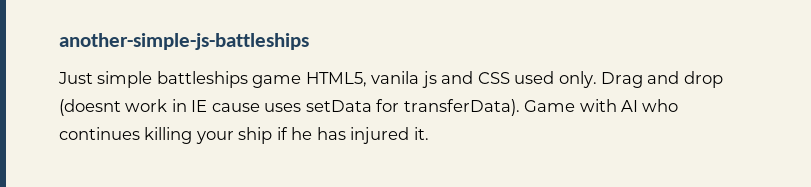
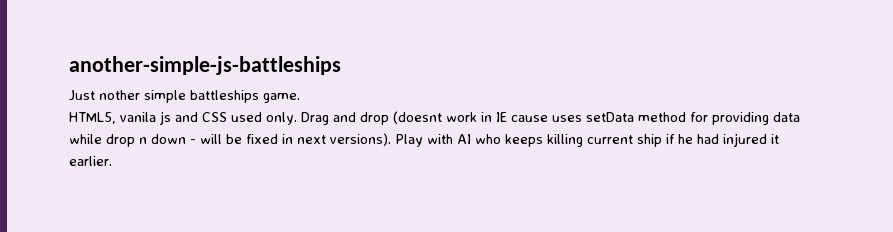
(93, 78) none -> [99,90,140,100] nother
[252,75,302,88] game -> [263,93,300,103] game. //
[376,99,679,116] [59,127,429,144] for transferData). Game with AI who continues killing your ship if he has injured it. -> [638,112,800,125] [69,133,779,147] [69,156,112,166] method for providing data while drop n down - will be fixed in next versions). Play with AI who keeps killing current ship if he had injured it earlier.

